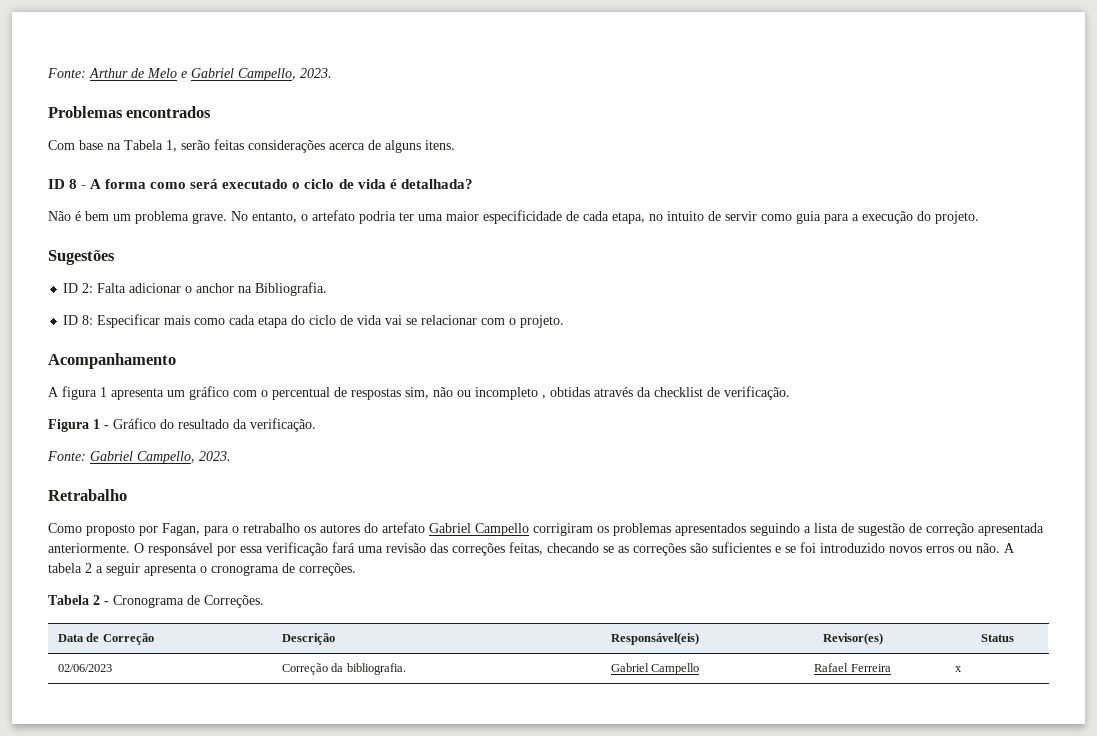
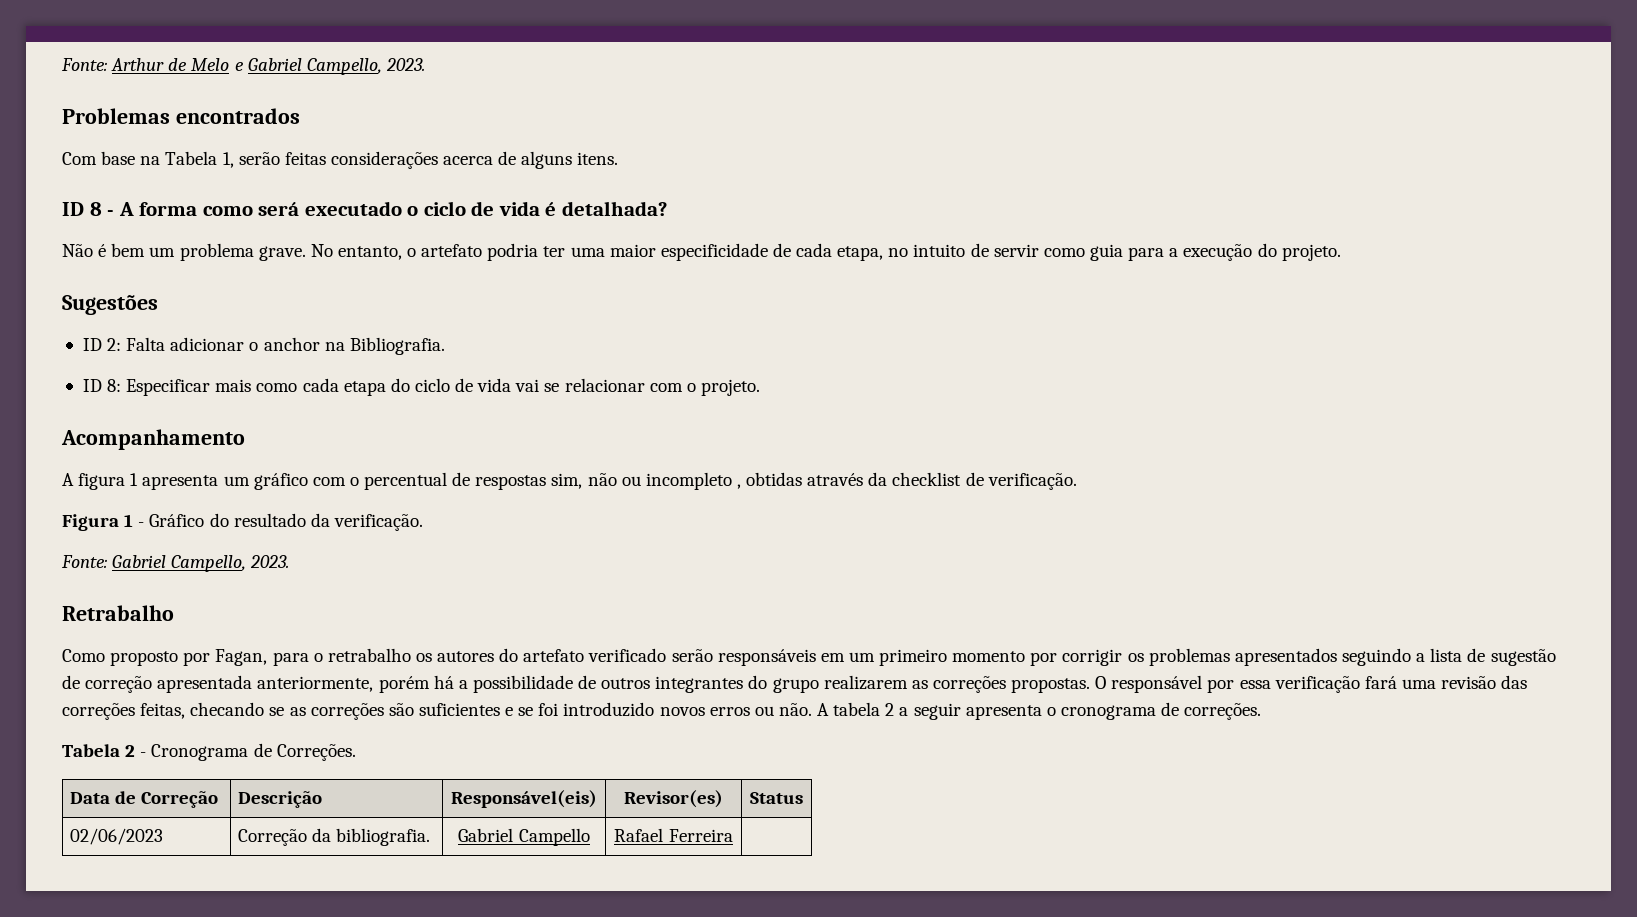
[429,523,593,536] Gabriel Campello corrigiram -> [588,648,1123,666] verificado serão responsáveis em um primeiro momento por corrigir
[48,543,130,553] anteriormente. -> [257,675,1091,693] anteriormente, porém há a possibilidade de outros integrantes do grupo realizarem as correções propostas.
[954,666,962,672] x -> (733, 835) none

